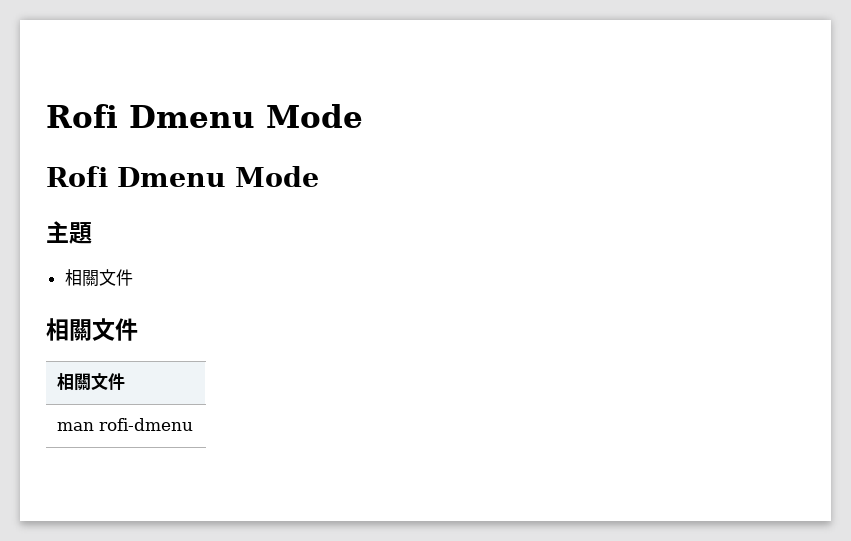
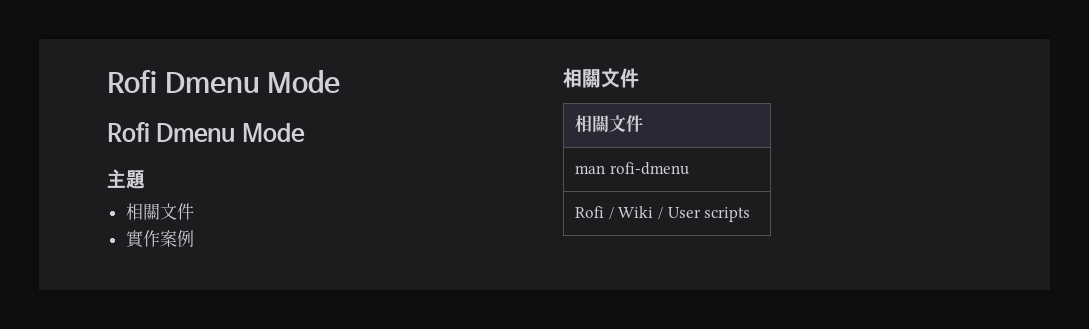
(133, 277) none -> [125,230,194,248] // 實作案例
(193, 424) none -> [575,206,751,222] // Rofi / Wiki / User scripts

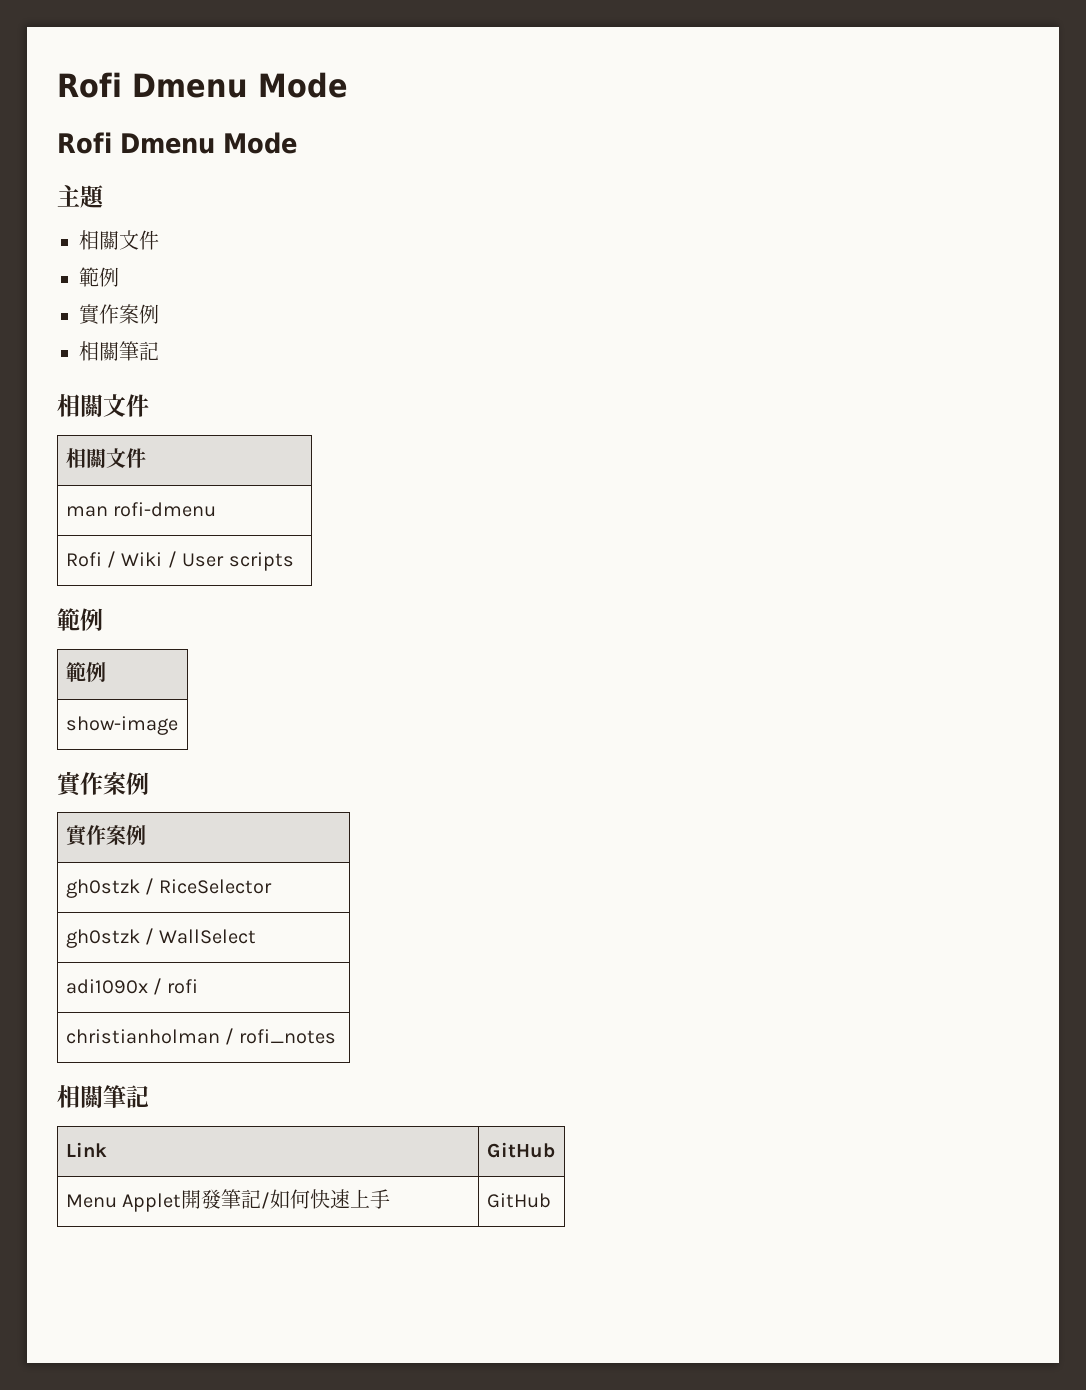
[125,230,194,248] // 實作案例 -> [79,267,119,287] [79,304,159,325] [79,341,159,361] // 範例 // 實作案例 // 相關筆記
(751, 214) none -> [57,608,103,631] [65,661,106,682] [65,716,178,735] [57,771,149,797] [65,824,146,847] [65,878,273,898] [65,928,257,948] [65,978,199,995] [65,1028,337,1045] [57,1085,149,1108] [65,1142,107,1157] [486,1142,555,1158] [65,1189,391,1212] [486,1193,551,1208] // 範例 // 範例 // show-image // 實作案例 // 實作案例 // gh0stzk / RiceSelector // gh0stzk / WallSelect // adi1090x / rofi // christianholman / rofi_notes // 相關筆記 // Link | GitHub // Menu Applet開發筆記/如何快速上手 | GitHub

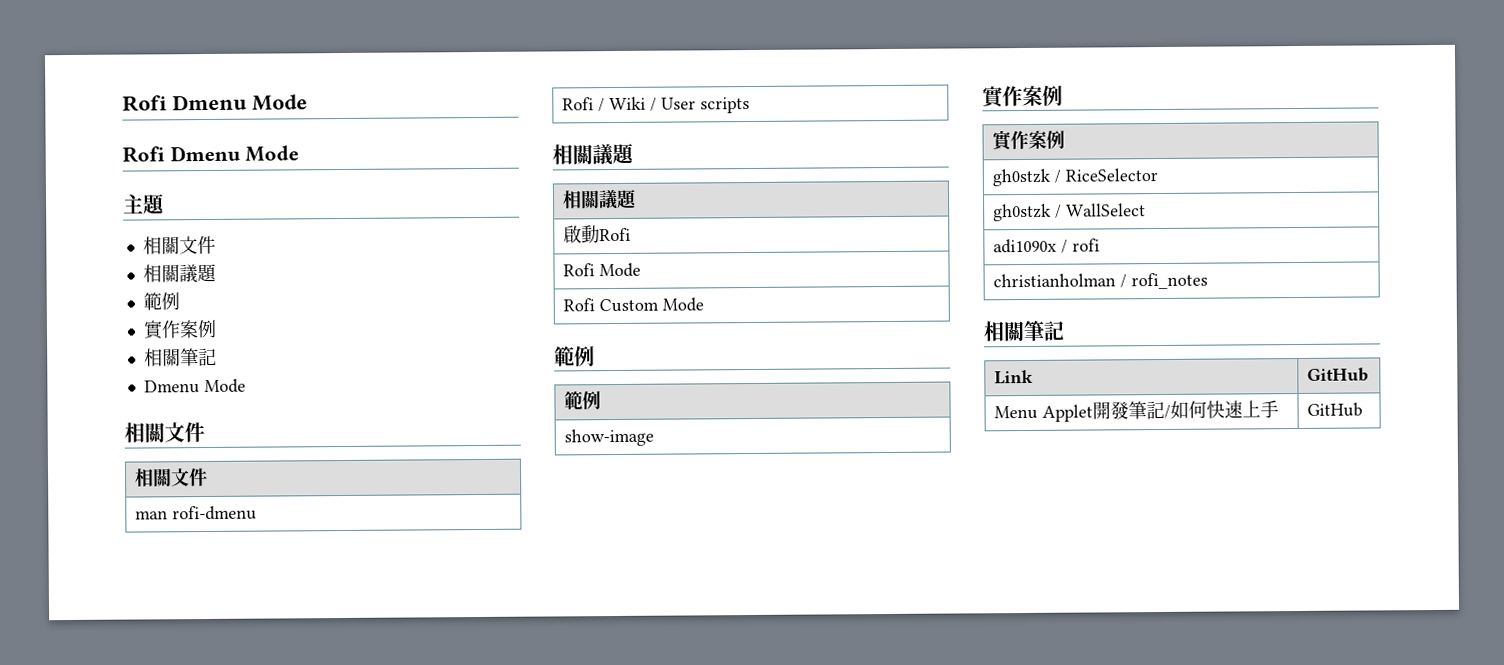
(159, 240) none -> [142,263,217,284] // 相關議題
(159, 351) none -> [143,378,246,394] // Dmenu Mode
(294, 561) none -> [552,143,635,166] [561,188,638,210] [562,225,631,244] [562,262,641,278] [562,297,704,313] // 相關議題 // 相關議題 // 啟動Rofi // Rofi Mode // Rofi Custom Mode

